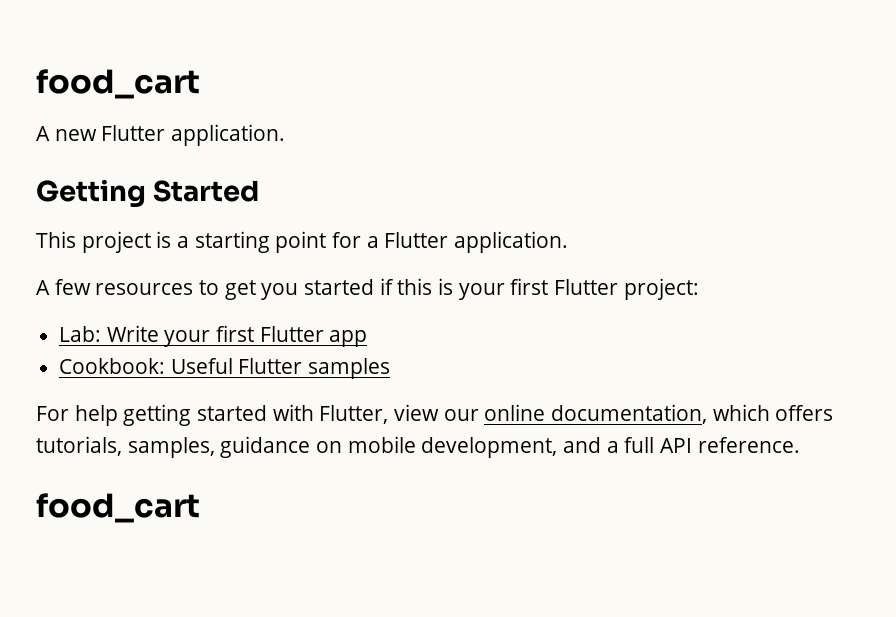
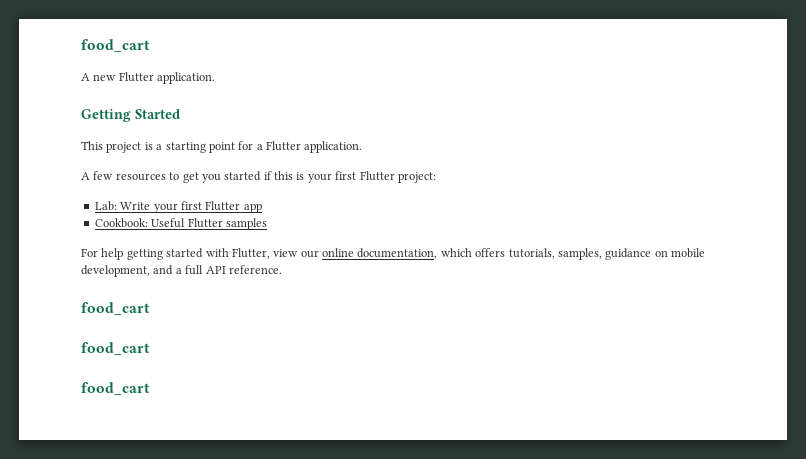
(200, 508) none -> [81,342,150,355] [81,382,150,395] // food_cart // food_cart

